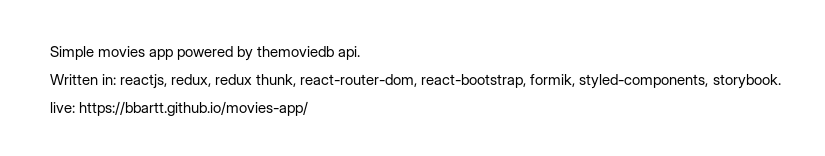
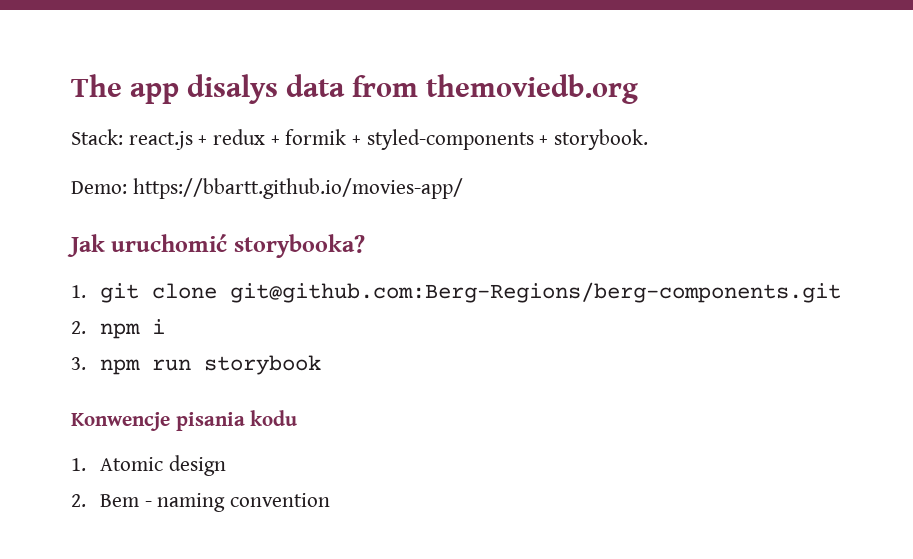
[50,46,361,61] [50,74,709,89] Simple movies app powered by themoviedb api. // Written in: reactjs, redux, redux thunk, react-router-dom, react-bootstrap, formik, styled-components, -> [71,74,638,104] [71,129,549,150] The app disalys data from themoviedb.org // Stack: react.js + redux + formik + styled-components +
[50,102,75,113] live: -> [71,181,127,194] Demo:
(309, 108) none -> [67,234,365,258] [71,282,841,303] [71,319,165,339] [71,355,321,375] [71,410,298,431] [71,455,226,476] [71,493,330,512] // Jak uruchomić storybooka? // 1. git clone git@github.com:Berg-Regions/berg-components.git // 2. npm i // 3. npm run storybook // Konwencje pisania kodu // 1. Atomic design // 2. Bem - naming convention

